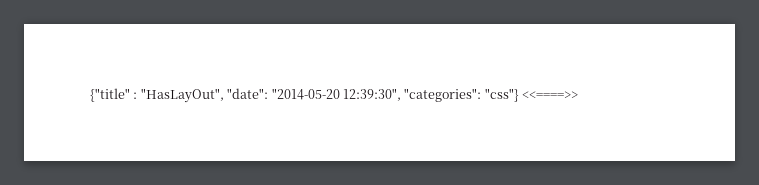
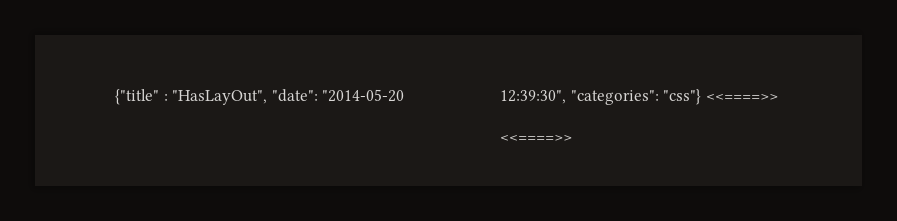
(578, 95) none -> [500,135,572,142] // <<====>>

